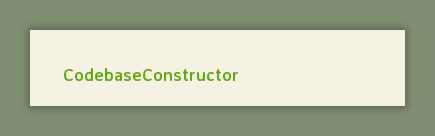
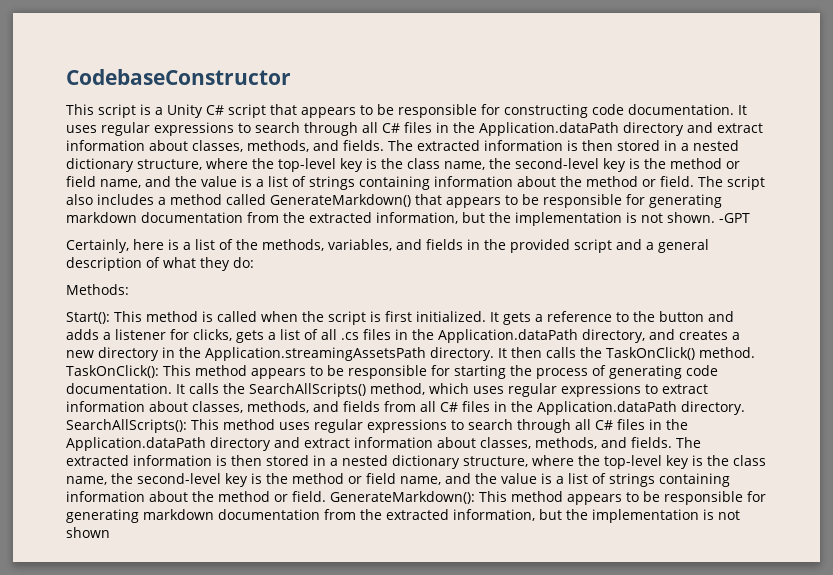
(239, 74) none -> [66,104,747,118] [66,122,763,136] [66,140,739,152] [66,158,740,172] [66,176,765,190] [66,194,722,208] [66,212,750,226] [66,239,709,253] [66,257,254,271] [66,284,129,295] [66,311,734,325] [66,329,740,343] [66,347,755,361] [66,365,718,379] [66,383,708,397] [66,401,745,415] [66,419,688,433] [66,437,701,451] [66,455,766,469] [66,473,730,487] [66,491,766,505] [66,509,740,523] [66,527,110,538] // This script is a Unity C# script that appears to be responsible for constructing code documentation. It uses regular expressions to search through all C# files in the Application.dataPath directory and extract information about classes, methods, and fields. The extracted information is then stored in a nested dictionary structure, where the top-level key is the class name, the second-level key is the method or field name, and the value is a list of strings containing information about the method or field. The script also includes a method called GenerateMarkdown() that appears to be responsible for generating markdown documentation from the extracted information, but the implementation is not shown. -GPT // Certainly, here is a list of the methods, variables, and fields in the provided script and a general description of what they do: // Methods: // Start(): This method is called when the script is first initialized. It gets a reference to the button and adds a listener for clicks, gets a list of all .cs files in the Application.dataPath directory, and creates a new directory in the Application.streamingAssetsPath directory. It then calls the TaskOnClick() method. TaskOnClick(): This method appears to be responsible for starting the process of generating code documentation. It calls the SearchAllScripts() method, which uses regular expressions to extract information about classes, methods, and fields from all C# files in the Application.dataPath directory. SearchAllScripts(): This method uses regular expressions to search through all C# files in the Application.dataPath directory and extract information about classes, methods, and fields. The extracted information is then stored in a nested dictionary structure, where the top-level key is the class name, the second-level key is the method or field name, and the value is a list of strings containing information about the method or field. GenerateMarkdown(): This method appears to be responsible for generating markdown documentation from the extracted information, but the implementation is not shown

